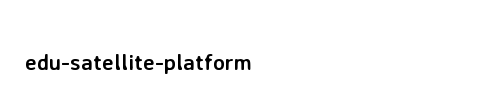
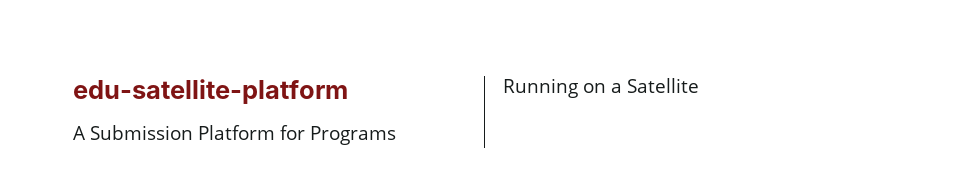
(252, 64) none -> [73,125,396,145] [503,78,699,98] // A Submission Platform for Programs Running on a Satellite

